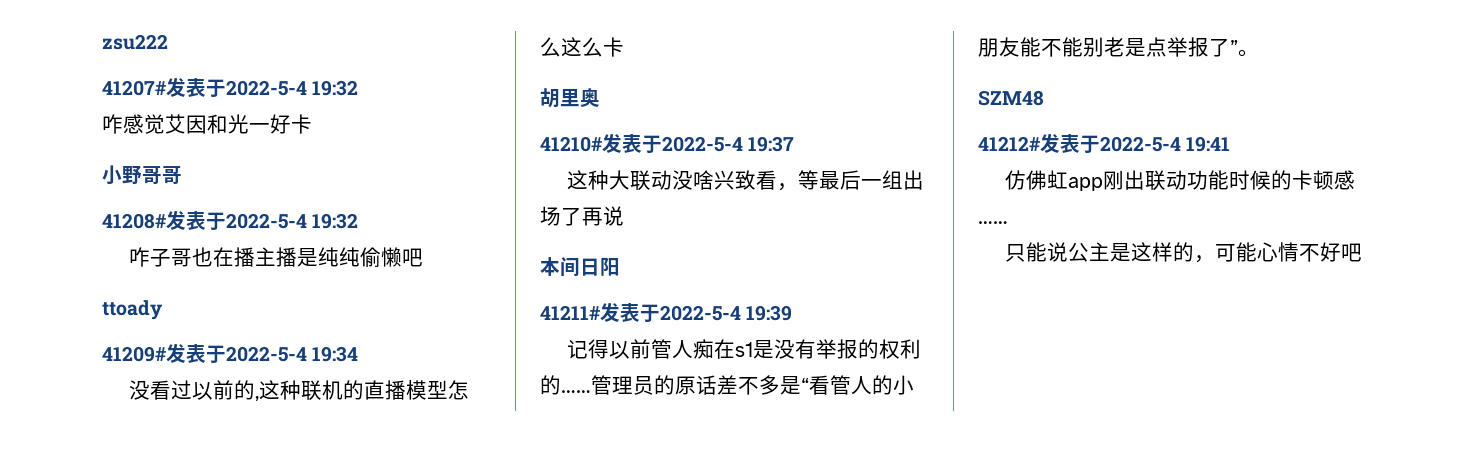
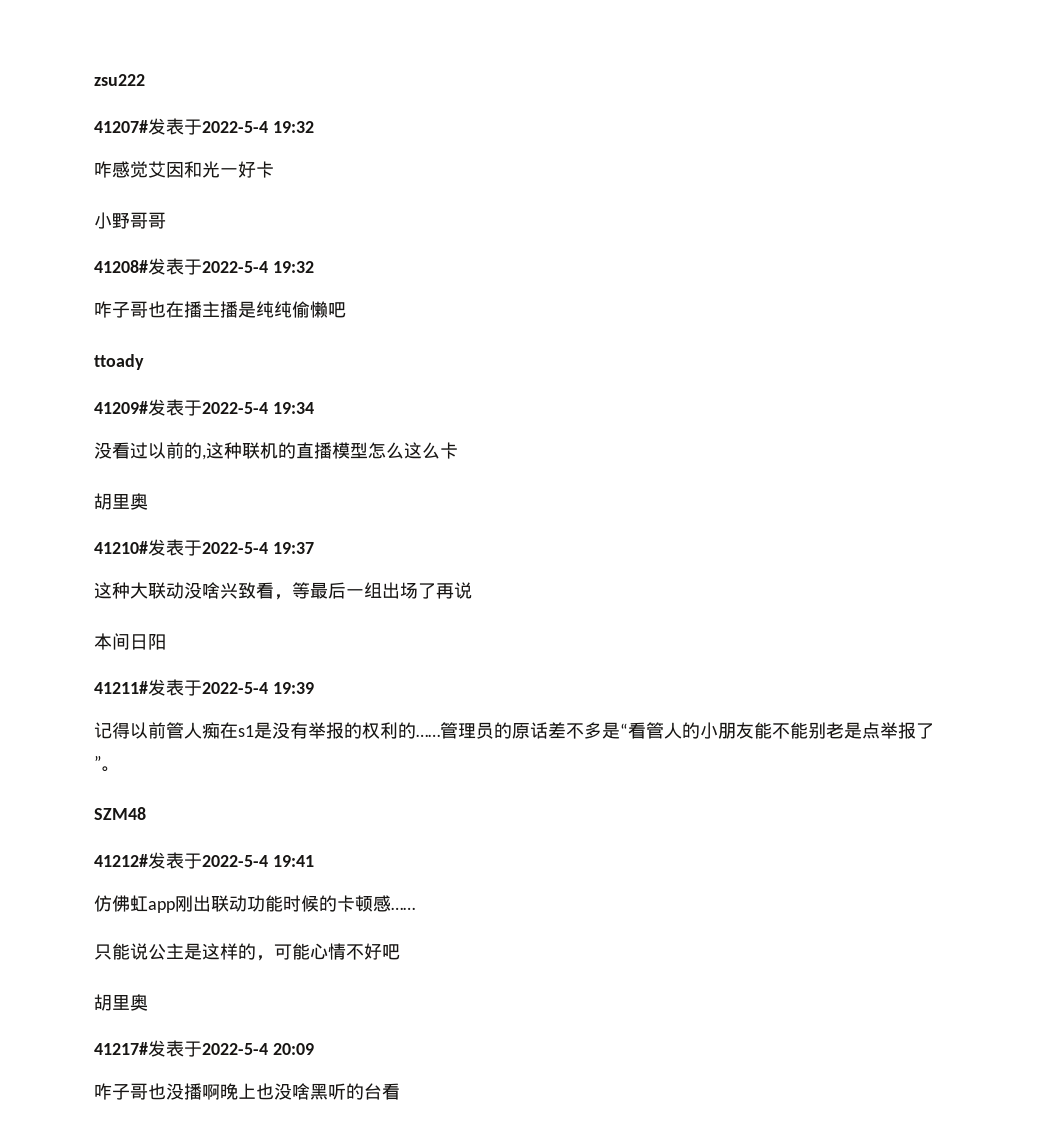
(1362, 252) none -> [94,994,148,1011] [94,1040,314,1057] [94,1083,400,1100] // 胡里奥 // 41217#发表于2022-5-4 20:09 // 咋子哥也没播啊晚上也没啥黑听的台看

